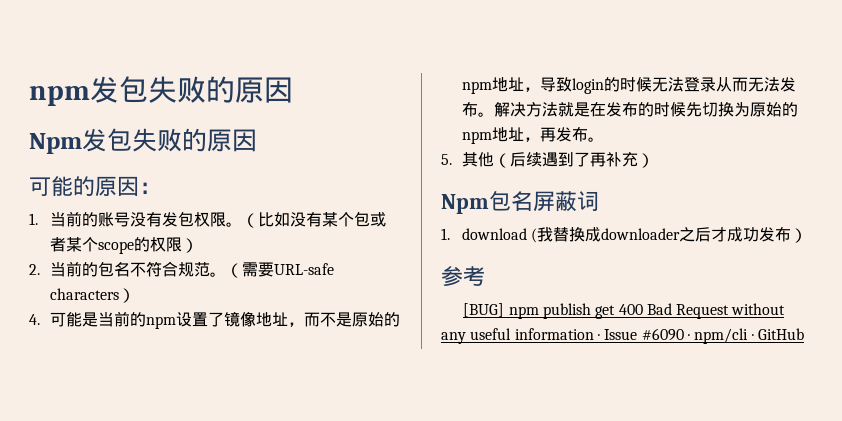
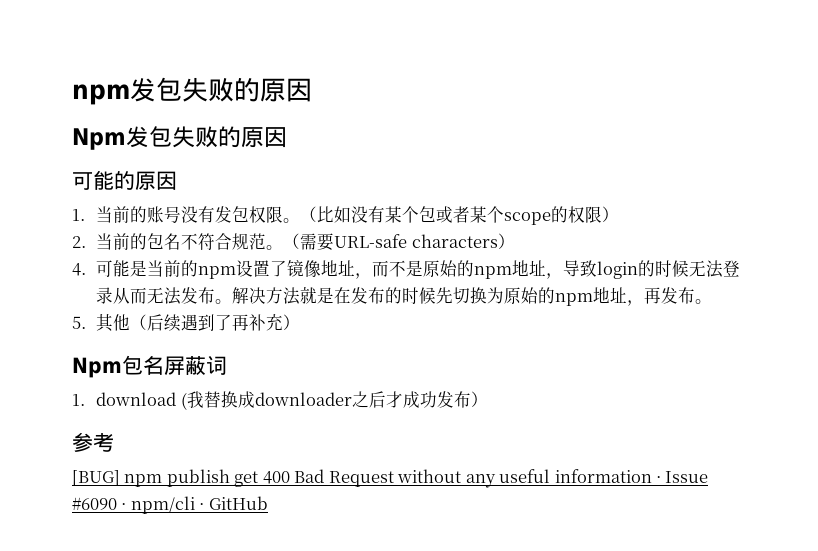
[139,182,161,194] ： -> (177, 180) none

